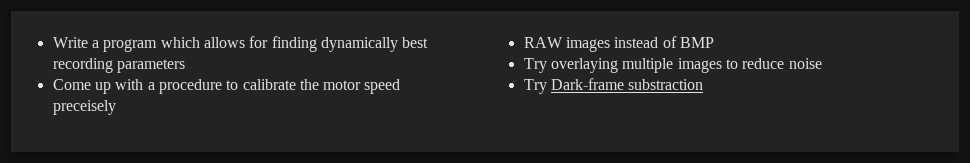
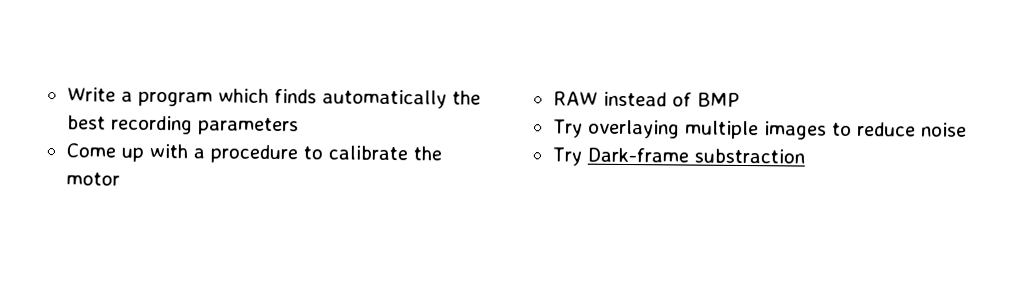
[203,36,398,52] allows for finding dynamically -> [273,88,481,109] finds automatically the
[364,79,401,94] [52,100,116,115] speed preceisely -> (120, 179) none
[565,37,610,52] images -> (598, 98) none

